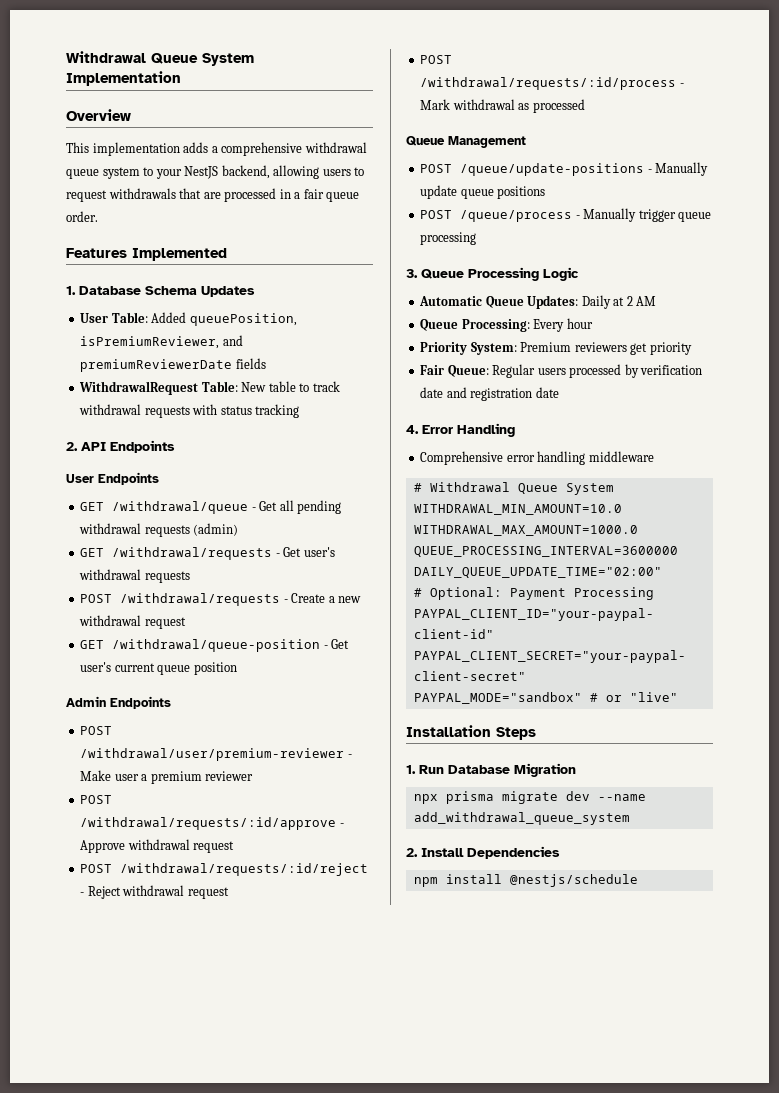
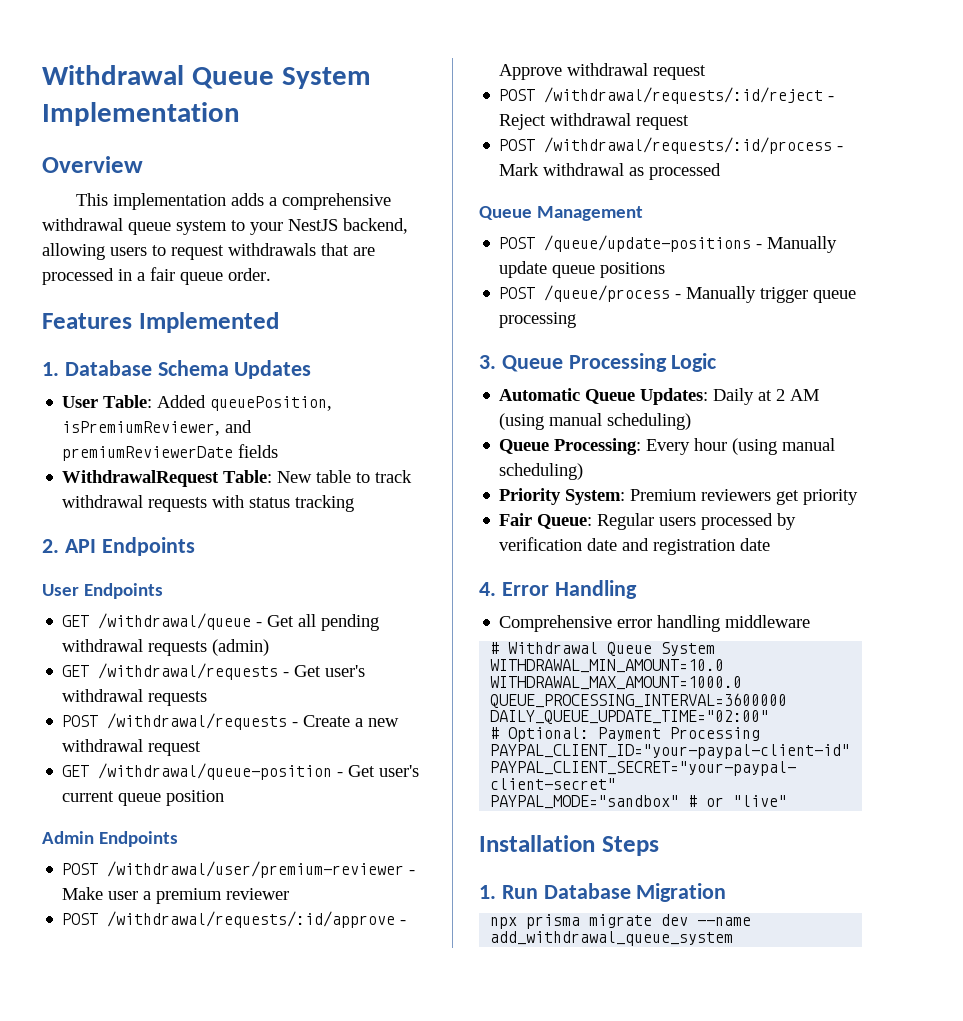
(657, 301) none -> [499,413,692,430] (using manual scheduling)
(593, 323) none -> [732,438,836,455] [499,463,584,480] (using manual scheduling)
[406,846,560,859] [413,874,638,887] // 2. Install Dependencies // npm install @nestjs/schedule -> (734, 938) none

